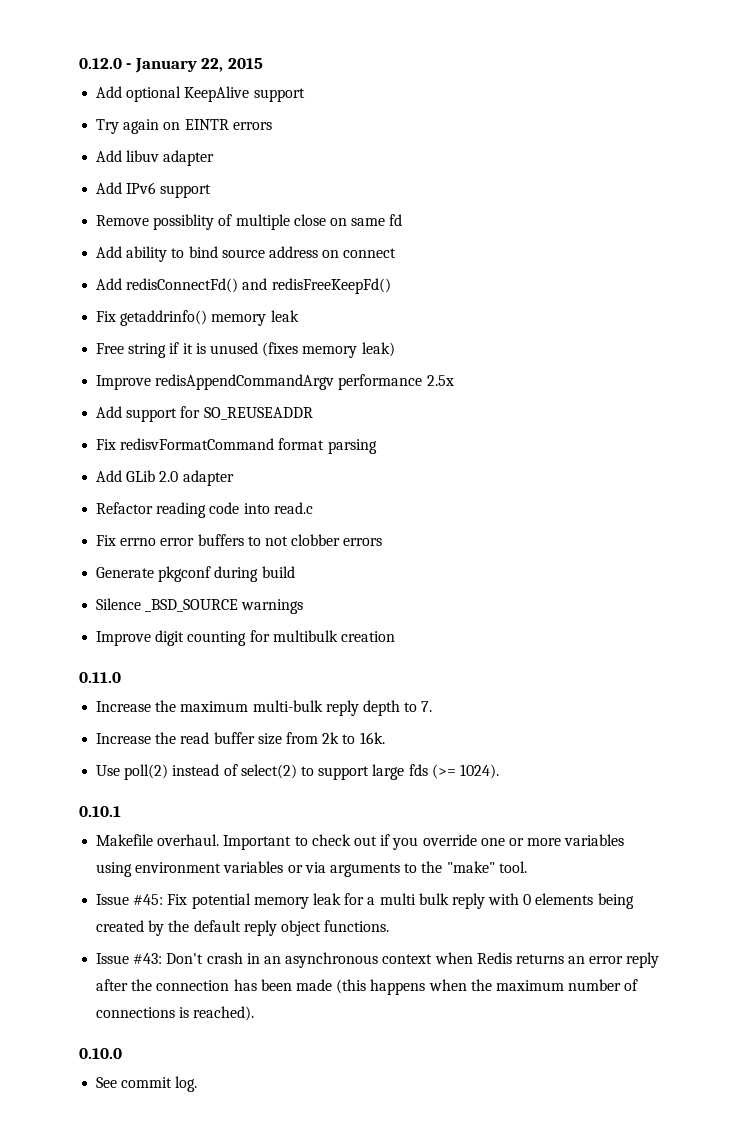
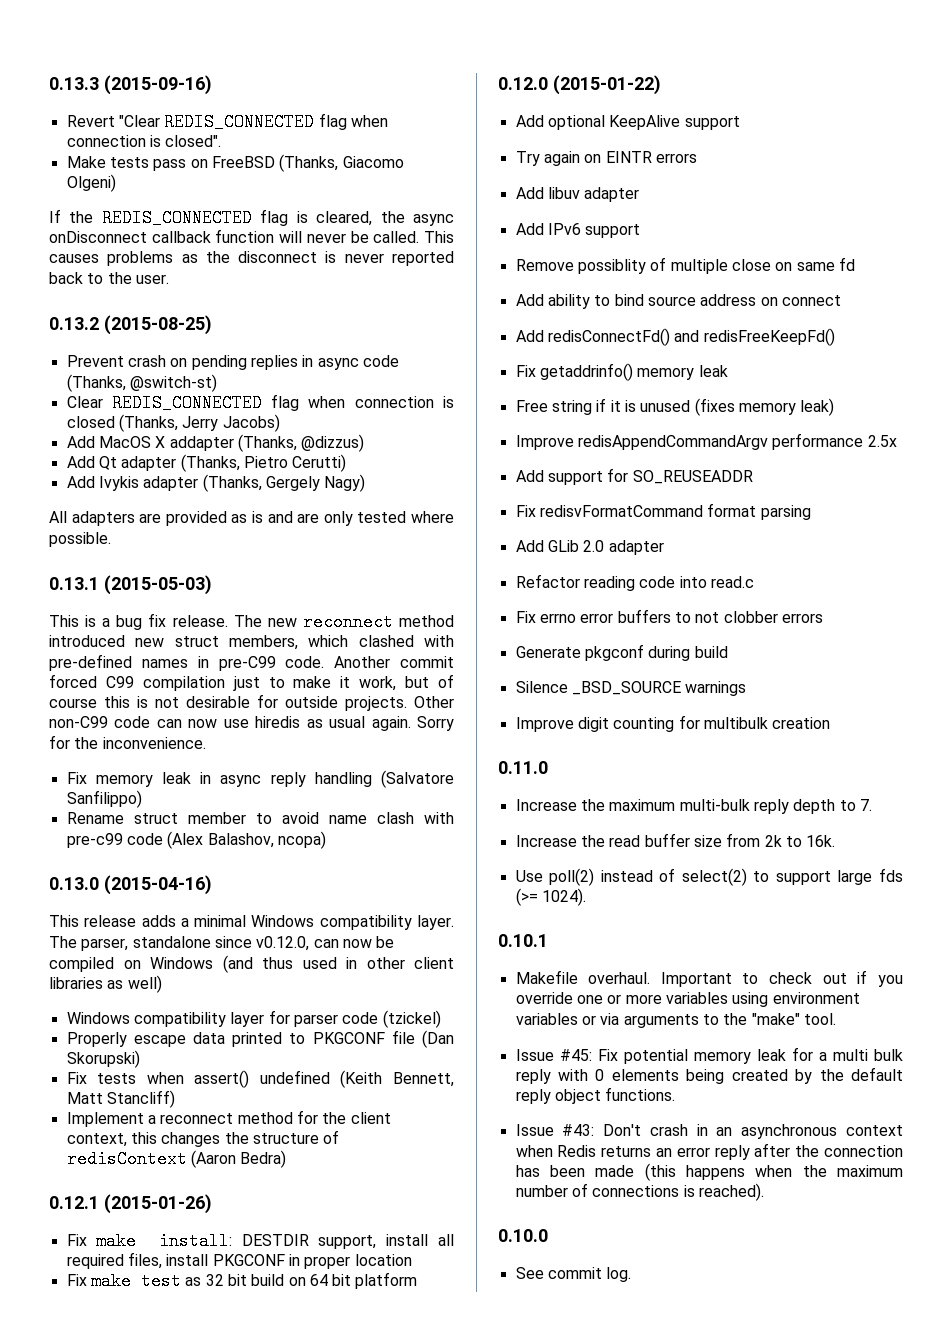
[79,58,263,73] 0.12.0 - January 22, 2015 -> [49,75,212,95] [66,113,388,131] [66,135,222,147] [66,154,404,172] [66,174,116,192] [49,209,454,227] [49,229,455,243] [49,251,454,266] [49,272,169,284] [49,315,212,335] [66,355,399,370] [66,374,217,392] [66,394,455,412] [66,414,280,432] [66,434,365,452] [66,454,347,472] [66,474,366,492] [49,511,454,526] [49,532,111,547] [49,575,212,595] [49,613,454,631] [49,635,454,650] [49,654,454,671] [49,674,455,691] [49,694,454,711] [49,716,455,731] [49,735,206,749] [66,770,454,788] [66,790,142,808] [66,812,455,824] [66,831,326,849] [49,875,212,895] [49,915,454,930] [49,936,395,951] [49,955,454,973] [49,975,162,993] [66,1010,441,1028] [66,1030,454,1048] [66,1050,140,1068] [66,1070,454,1088] [66,1090,175,1108] [66,1110,391,1127] [66,1130,340,1147] [66,1150,287,1168] [49,1194,212,1214] [66,1232,454,1250] [66,1252,412,1269] [66,1272,418,1290] [498,75,661,95] 0.13.3 (2015-09-16) // Revert "Clear REDIS_CONNECTED flag when connection is closed". // Make tests pass on FreeBSD (Thanks, Giacomo Olgeni) // If the REDIS_CONNECTED flag is cleared, the async onDisconnect callback function will never be called. This causes problems as the disconnect is never reported back to the user. // 0.13.2 (2015-08-25) // Prevent crash on pending replies in async code (Thanks, @switch-st) // Clear REDIS_CONNECTED flag when connection is closed (Thanks, Jerry Jacobs) // Add MacOS X addapter (Thanks, @dizzus) // Add Qt adapter (Thanks, Pietro Cerutti) // Add Ivykis adapter (Thanks, Gergely Nagy) // All adapters are provided as is and are only tested where possible. // 0.13.1 (2015-05-03) // This is a bug fix release. The new reconnect method introduced new struct members, which clashed with pre-defined names in pre-C99 code. Another commit forced C99 compilation just to make it work, but of course this is not desirable for outside projects. Other non-C99 code can now use hiredis as usual again. Sorry for the inconvenience. // Fix memory leak in async reply handling (Salvatore Sanfilippo) // Rename struct member to avoid name clash with pre-c99 code (Alex Balashov, ncopa) // 0.13.0 (2015-04-16) // This release adds a minimal Windows compatibility layer. The parser, standalone since v0.12.0, can now be compiled on Windows (and thus used in other client libraries as well) // Windows compatibility layer for parser code (tzickel) // Properly escape data printed to PKGCONF file (Dan Skorupski) // Fix tests when assert() undefined (Keith Bennett, Matt Stancliff) // Implement a reconnect method for the client context, this changes the structure of redisContext (Aaron Bedra) // 0.12.1 (2015-01-26) // Fix make install: DESTDIR support, install all required files, install PKGCONF in proper location // Fix make test as 32 bit build on 64 bit platform // 0.12.0 (2015-01-22)

